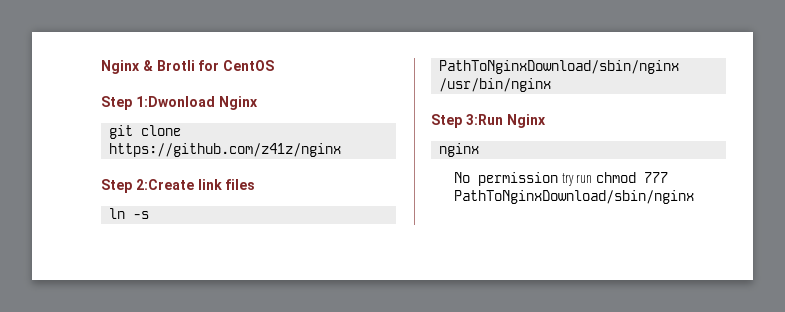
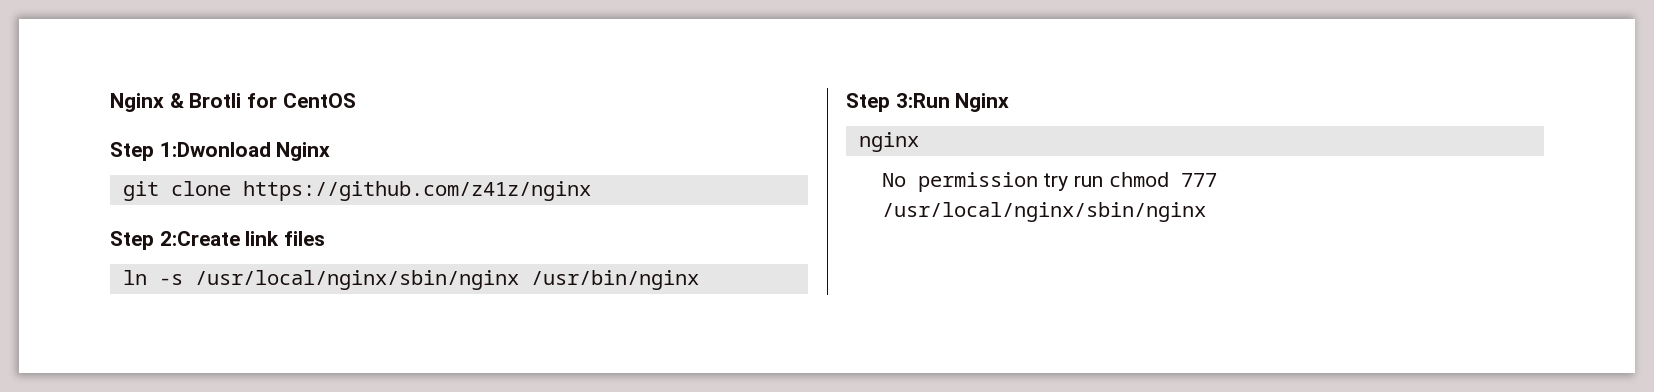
[439,60,680,74] PathToNginxDownload/sbin/nginx -> [194,270,519,290] /usr/local/nginx/sbin/nginx
[453,190,694,204] PathToNginxDownload/sbin/nginx -> [881,202,1206,222] /usr/local/nginx/sbin/nginx

